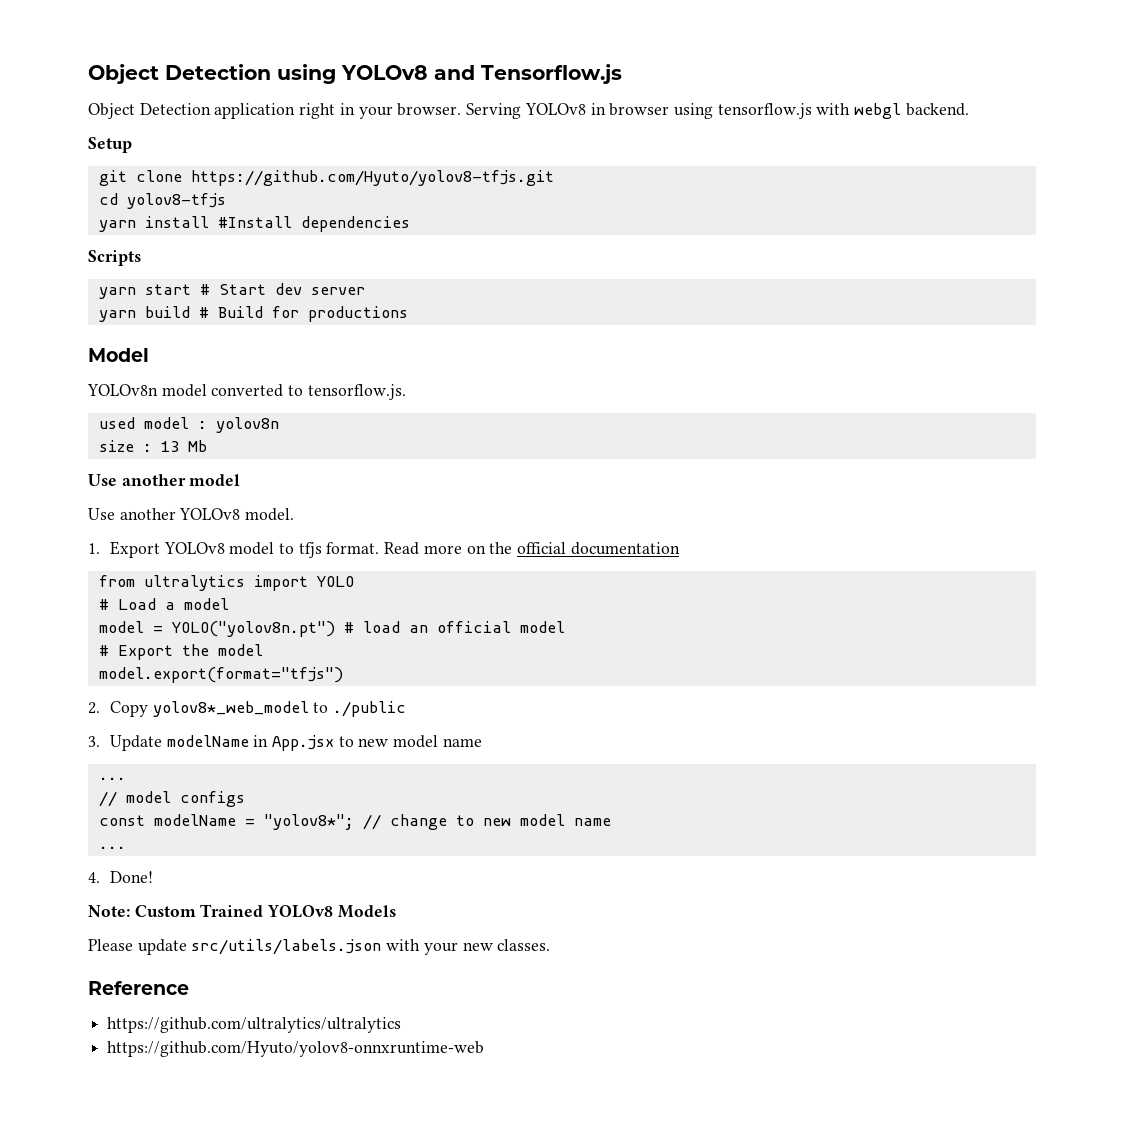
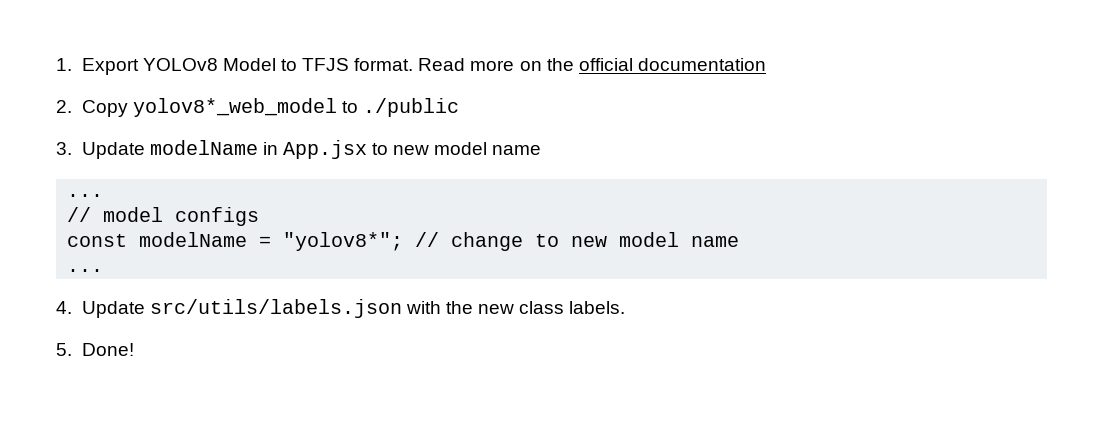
[88,64,622,84] [88,103,969,119] [88,137,132,153] [98,170,554,186] [98,193,226,209] [98,216,410,232] [88,250,141,266] [98,283,365,299] [98,306,408,322] [88,348,149,362] [87,384,406,400] [98,417,279,433] [98,440,207,452] [88,474,241,486] [88,508,295,521] [88,541,322,558] Object Detection using YOLOv8 and Tensorflow.js // Object Detection application right in your browser. Serving YOLOv8 in browser using tensorflow.js with webgl backend. // Setup // git clone https://github.com/Hyuto/yolov8-tfjs.git // cd yolov8-tfjs // yarn install #Install dependencies // Scripts // yarn start # Start dev server // yarn build # Build for productions // Model // YOLOv8n model converted to tensorflow.js. // used model : yolov8n // size : 13 Mb // Use another model // Use another YOLOv8 model. // 1. Export YOLOv8 model to tfjs -> [56,58,350,75] 1. Export YOLOv8 Model to TFJS
[98,575,354,591] [98,598,229,610] [98,621,565,637] [98,644,263,660] [98,667,343,683] // from ultralytics import YOLO // # Load a model // model = YOLO("yolov8n.pt") # load an official model // # Export the model // model.export(format="tfjs") -> (766, 64) none
[109,871,153,883] [88,904,396,918] [88,939,551,955] [88,981,189,995] [107,1017,402,1033] [107,1041,485,1057] Done! // Note: Custom Trained YOLOv8 Models // Please update src/utils/labels.json with your new classes. // Reference // https://github.com/ultralytics/ultralytics // https://github.com/Hyuto/yolov8-onnxruntime-web -> [81,299,626,318] [56,343,134,356] Update src/utils/labels.json with the new class labels. // 5. Done!

